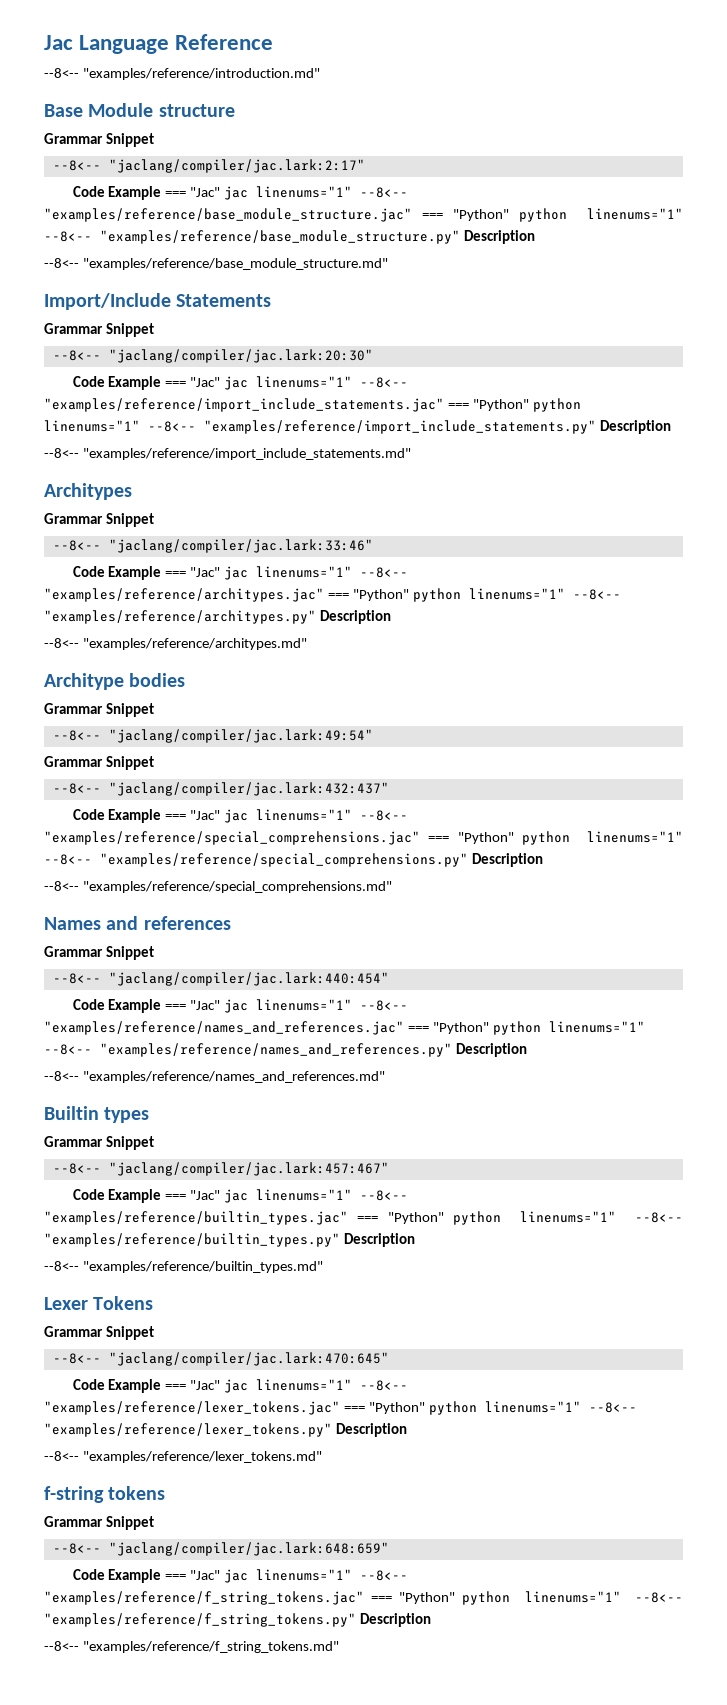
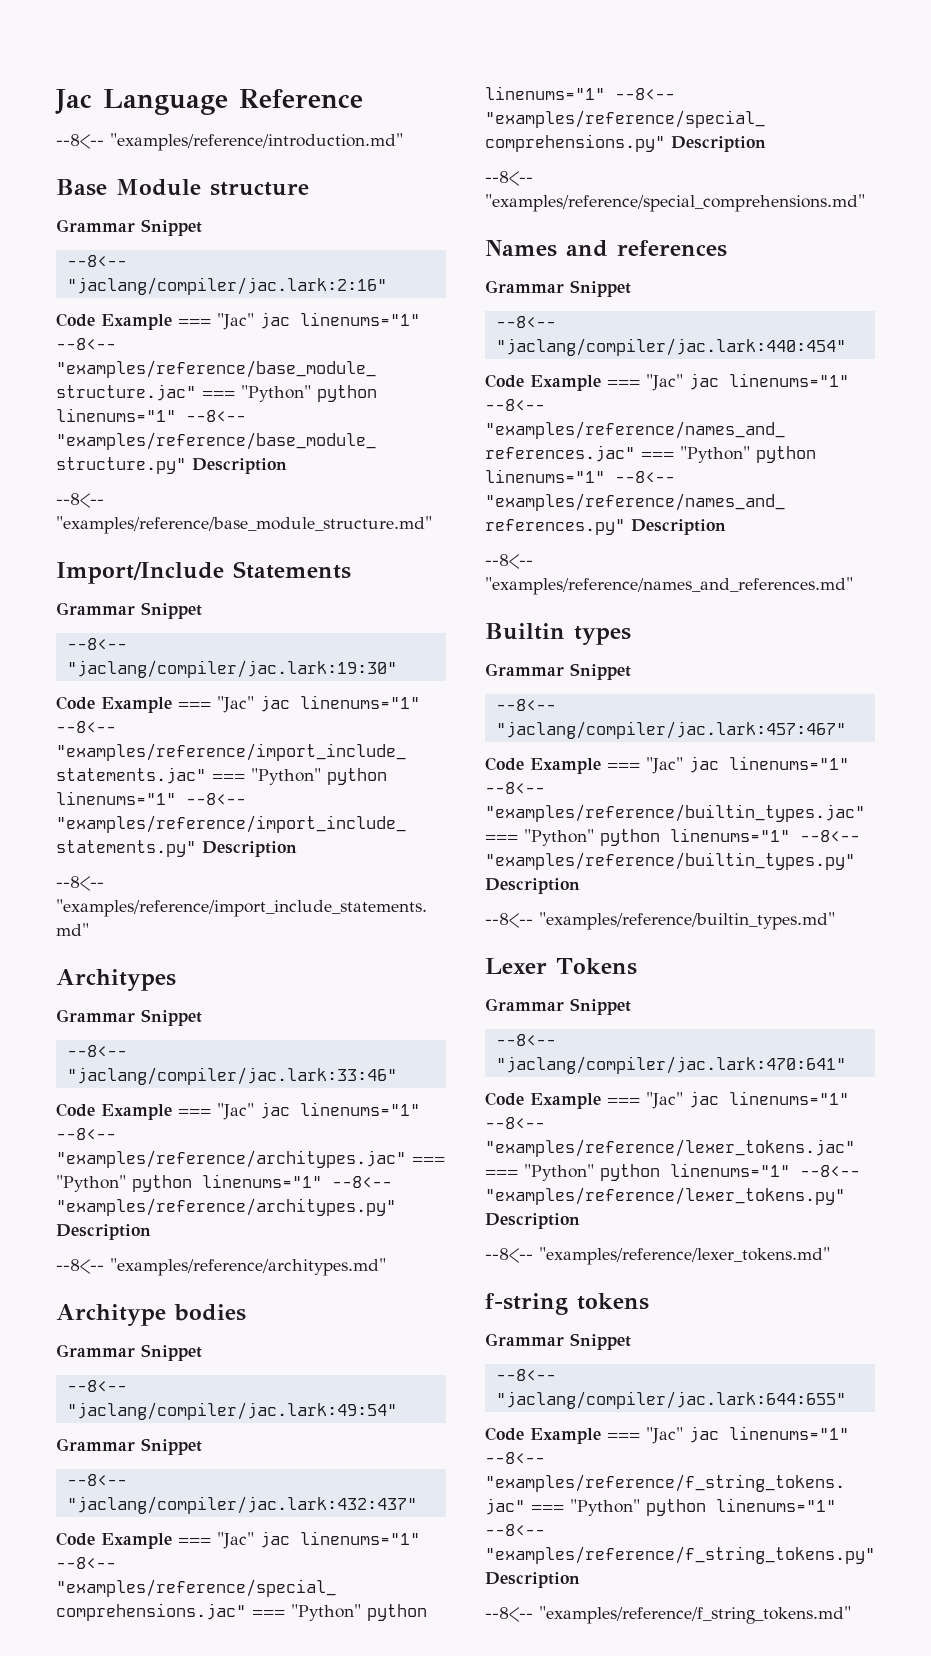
[108,159,365,173] "jaclang/compiler/jac.lark:2:17" -> [66,277,387,295] "jaclang/compiler/jac.lark:2:16"
[108,349,373,363] "jaclang/compiler/jac.lark:20:30" -> [66,660,397,678] "jaclang/compiler/jac.lark:19:30"
[108,1352,389,1366] "jaclang/compiler/jac.lark:470:645" -> [495,1056,846,1074] "jaclang/compiler/jac.lark:470:641"
[108,1542,389,1556] "jaclang/compiler/jac.lark:648:659" -> [495,1391,846,1409] "jaclang/compiler/jac.lark:644:655"

